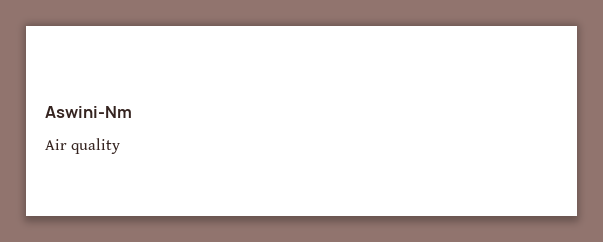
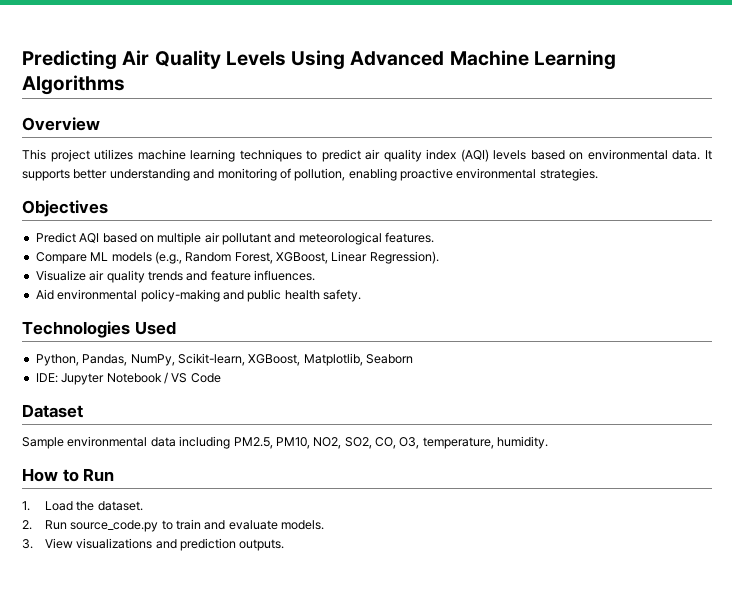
[45,106,132,118] [45,138,121,154] Aswini-Nm // Air quality -> [22,50,616,70] [22,75,125,95] [22,117,100,131] [22,149,712,162] [22,168,598,181] [22,200,108,217] [35,232,435,245] [35,251,439,264] [35,270,315,283] [35,289,361,302] [22,321,176,338] [35,353,413,366] [35,372,221,385] [22,404,83,418] [22,436,549,449] [22,468,115,482] [22,501,143,511] [22,519,325,532] [22,538,285,551] Predicting Air Quality Levels Using Advanced Machine Learning Algorithms // Overview // This project utilizes machine learning techniques to predict air quality index (AQI) levels based on environmental data. It supports better understanding and monitoring of pollution, enabling proactive environmental strategies. // Objectives // Predict AQI based on multiple air pollutant and meteorological features. // Compare ML models (e.g., Random Forest, XGBoost, Linear Regression). // Visualize air quality trends and feature influences. // Aid environmental policy-making and public health safety. // Technologies Used // Python, Pandas, NumPy, Scikit-learn, XGBoost, Matplotlib, Seaborn // IDE: Jupyter Notebook / VS Code // Dataset // Sample environmental data including PM2.5, PM10, NO2, SO2, CO, O3, temperature, humidity. // How to Run // 1. Load the dataset. // 2. Run source_code.py to train and evaluate models. // 3. View visualizations and prediction outputs.

